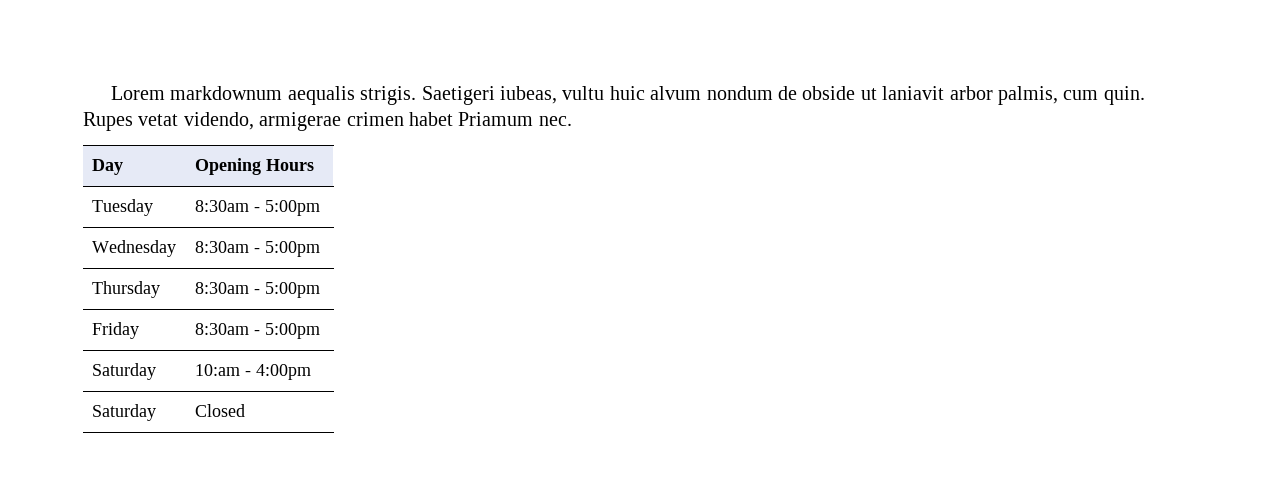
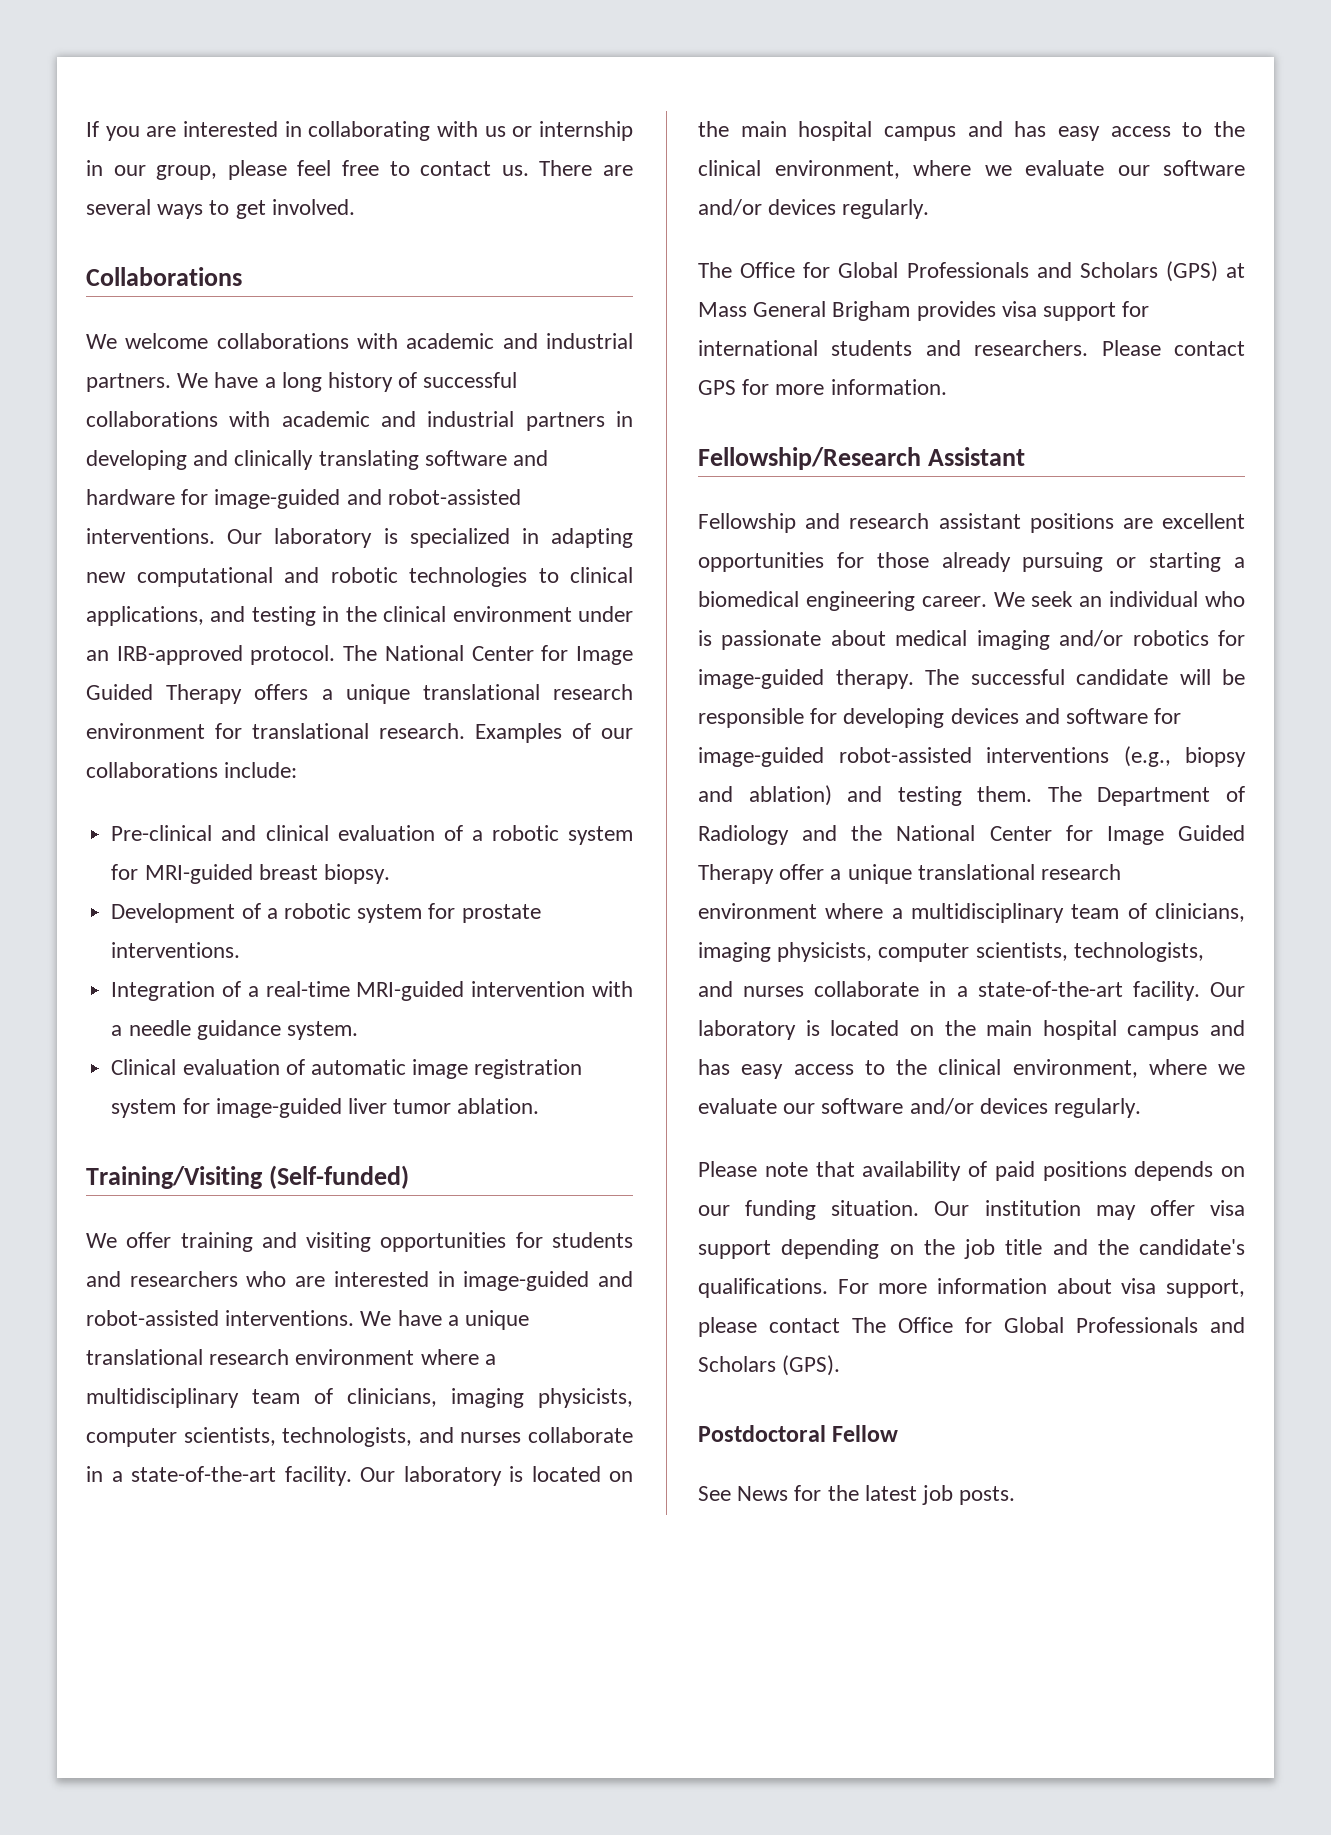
[110,86,1145,105] [83,112,572,131] [92,159,124,175] [195,158,315,175] [92,199,154,216] [195,200,321,216] [92,240,177,257] [195,241,321,257] [92,281,161,298] [195,282,321,298] [92,322,140,339] [195,323,321,339] [92,363,157,380] [195,364,312,380] [92,404,157,421] [195,404,246,417] Lorem markdownum aequalis strigis. Saetigeri iubeas, vultu huic alvum nondum de obside ut laniavit arbor palmis, cum quin. Rupes vetat videndo, armigerae crimen habet Priamum nec. // Day | Opening Hours // Tuesday | 8:30am - 5:00pm // Wednesday | 8:30am - 5:00pm // Thursday | 8:30am - 5:00pm // Friday | 8:30am - 5:00pm // Saturday | 10:am - 4:00pm // Saturday | Closed -> [86,121,633,141] [86,160,634,180] [86,199,355,219] [86,267,242,286] [86,333,633,349] [86,372,518,392] [86,411,633,431] [86,450,549,470] [86,489,521,509] [86,528,633,548] [86,567,633,587] [86,606,633,626] [86,645,633,665] [86,684,633,704] [86,723,633,743] [86,762,298,778] [111,825,634,845] [111,864,390,884] [111,903,541,923] [111,942,241,958] [111,981,633,1001] [111,1020,358,1040] [111,1059,583,1079] [111,1098,540,1118] [86,1165,409,1189] [86,1232,633,1252] [86,1271,633,1291] [86,1310,530,1330] [86,1349,496,1365] [86,1388,633,1408] [86,1427,633,1447] [86,1466,633,1486] [698,121,1245,141] [698,160,1245,179] [698,199,930,219] [698,261,1245,282] [698,301,1150,321] [698,340,1245,356] [698,379,947,395] [698,447,1025,470] [698,513,1245,533] [698,552,1245,572] [698,591,1245,611] [698,630,1245,650] [698,669,1245,689] [698,708,1182,728] [698,746,1246,767] [698,785,1245,806] [698,825,1245,845] [698,864,1122,884] [698,903,1245,923] [698,942,1204,962] [698,981,1245,1001] [698,1020,1245,1040] [698,1059,1245,1079] [698,1098,1142,1118] [698,1161,1245,1181] [698,1200,1245,1220] [698,1239,1245,1259] [698,1278,1245,1298] [698,1317,1245,1337] [698,1355,841,1376] [698,1425,899,1442] [698,1485,1016,1505] If you are interested in collaborating with us or internship in our group, please feel free to contact us. There are several ways to get involved. // Collaborations // We welcome collaborations with academic and industrial partners. We have a long history of successful collaborations with academic and industrial partners in developing and clinically translating software and hardware for image-guided and robot-assisted interventions. Our laboratory is specialized in adapting new computational and robotic technologies to clinical applications, and testing in the clinical environment under an IRB-approved protocol. The National Center for Image Guided Therapy offers a unique translational research environment for translational research. Examples of our collaborations include: // Pre-clinical and clinical evaluation of a robotic system for MRI-guided breast biopsy. // Development of a robotic system for prostate interventions. // Integration of a real-time MRI-guided intervention with a needle guidance system. // Clinical evaluation of automatic image registration system for image-guided liver tumor ablation. // Training/Visiting (Self-funded) // We offer training and visiting opportunities for students and researchers who are interested in image-guided and robot-assisted interventions. We have a unique translational research environment where a multidisciplinary team of clinicians, imaging physicists, computer scientists, technologists, and nurses collaborate in a state-of-the-art facility. Our laboratory is located on the main hospital campus and has easy access to the clinical environment, where we evaluate our software and/or devices regularly. // The Office for Global Professionals and Scholars (GPS) at Mass General Brigham provides visa support for international students and researchers. Please contact GPS for more information. // Fellowship/Research Assistant // Fellowship and research assistant positions are excellent opportunities for those already pursuing or starting a biomedical engineering career. We seek an individual who is passionate about medical imaging and/or robotics for image-guided therapy. The successful candidate will be responsible for developing devices and software for image-guided robot-assisted interventions (e.g., biopsy and ablation) and testing them. The Department of Radiology and the National Center for Image Guided Therapy offer a unique translational research environment where a multidisciplinary team of clinicians, imaging physicists, computer scientists, technologists, and nurses collaborate in a state-of-the-art facility. Our laboratory is located on the main hospital campus and has easy access to the clinical environment, where we evaluate our software and/or devices regularly. // Please note that availability of paid positions depends on our funding situation. Our institution may offer visa support depending on the job title and the candidate's qualifications. For more information about visa support, please contact The Office for Global Professionals and Scholars (GPS). // Postdoctoral Fellow // See News for the latest job posts.

